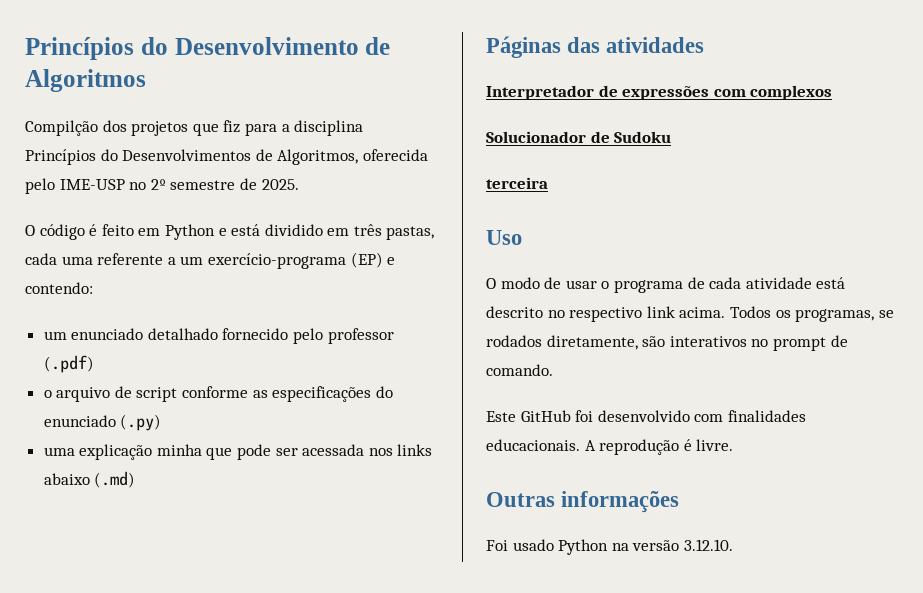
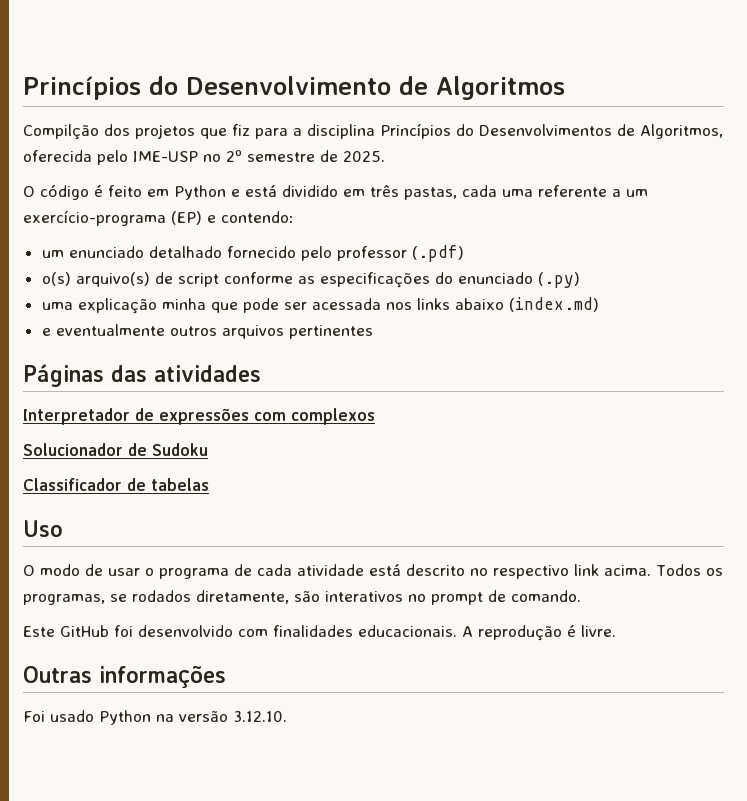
[43,387,111,402] o arquivo -> [41,272,150,287] o(s) arquivo(s)
[94,471,136,488] (.md) -> [508,297,599,312] [41,324,373,339] (index.md) // e eventualmente outros arquivos pertinentes
[486,177,548,189] terceira -> [23,478,209,491] Classificador de tabelas

